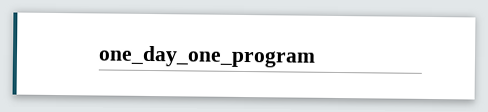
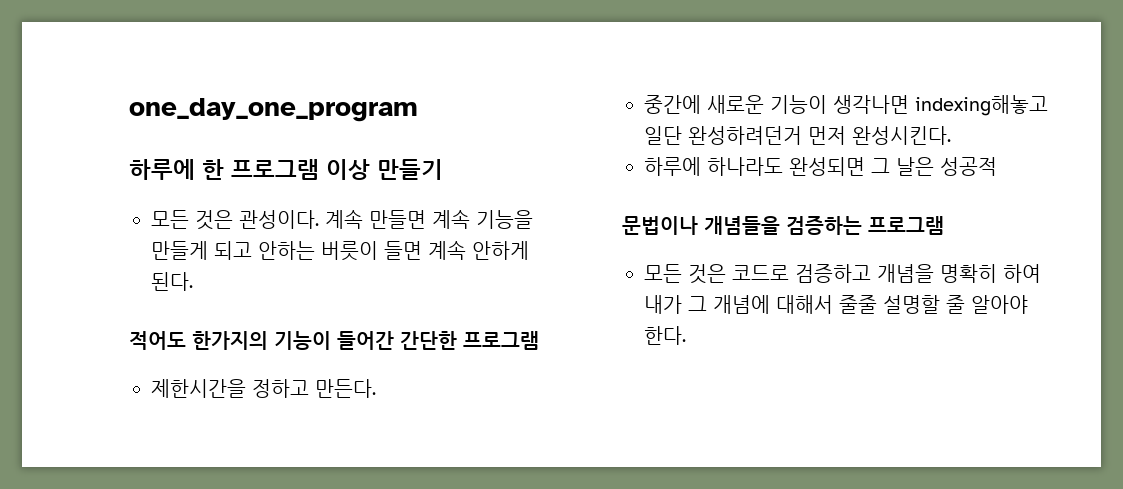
(316, 56) none -> [129,159,443,180] [151,209,533,230] [151,240,529,261] [151,272,193,291] [129,331,539,350] [151,379,376,398] [644,95,1048,116] [644,126,951,145] [644,157,997,176] [622,216,944,235] [644,264,1041,284] [644,295,1028,314] [644,326,686,345] // 하루에 한 프로그램 이상 만들기 // 모든 것은 관성이다. 계속 만들면 계속 기능을 만들게 되고 안하는 버릇이 들면 계속 안하게 된다. // 적어도 한가지의 기능이 들어간 간단한 프로그램 // 제한시간을 정하고 만든다. // 중간에 새로운 기능이 생각나면 indexing해놓고 일단 완성하려던거 먼저 완성시킨다. // 하루에 하나라도 완성되면 그 날은 성공적 // 문법이나 개념들을 검증하는 프로그램 // 모든 것은 코드로 검증하고 개념을 명확히 하여 내가 그 개념에 대해서 줄줄 설명할 줄 알아야 한다.

